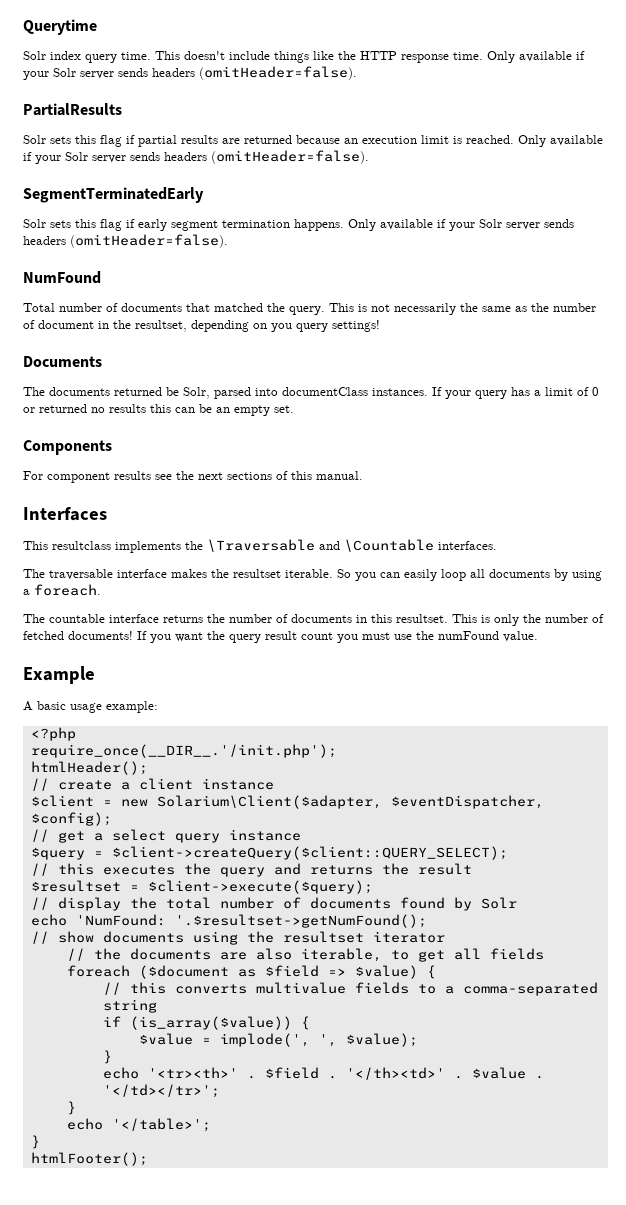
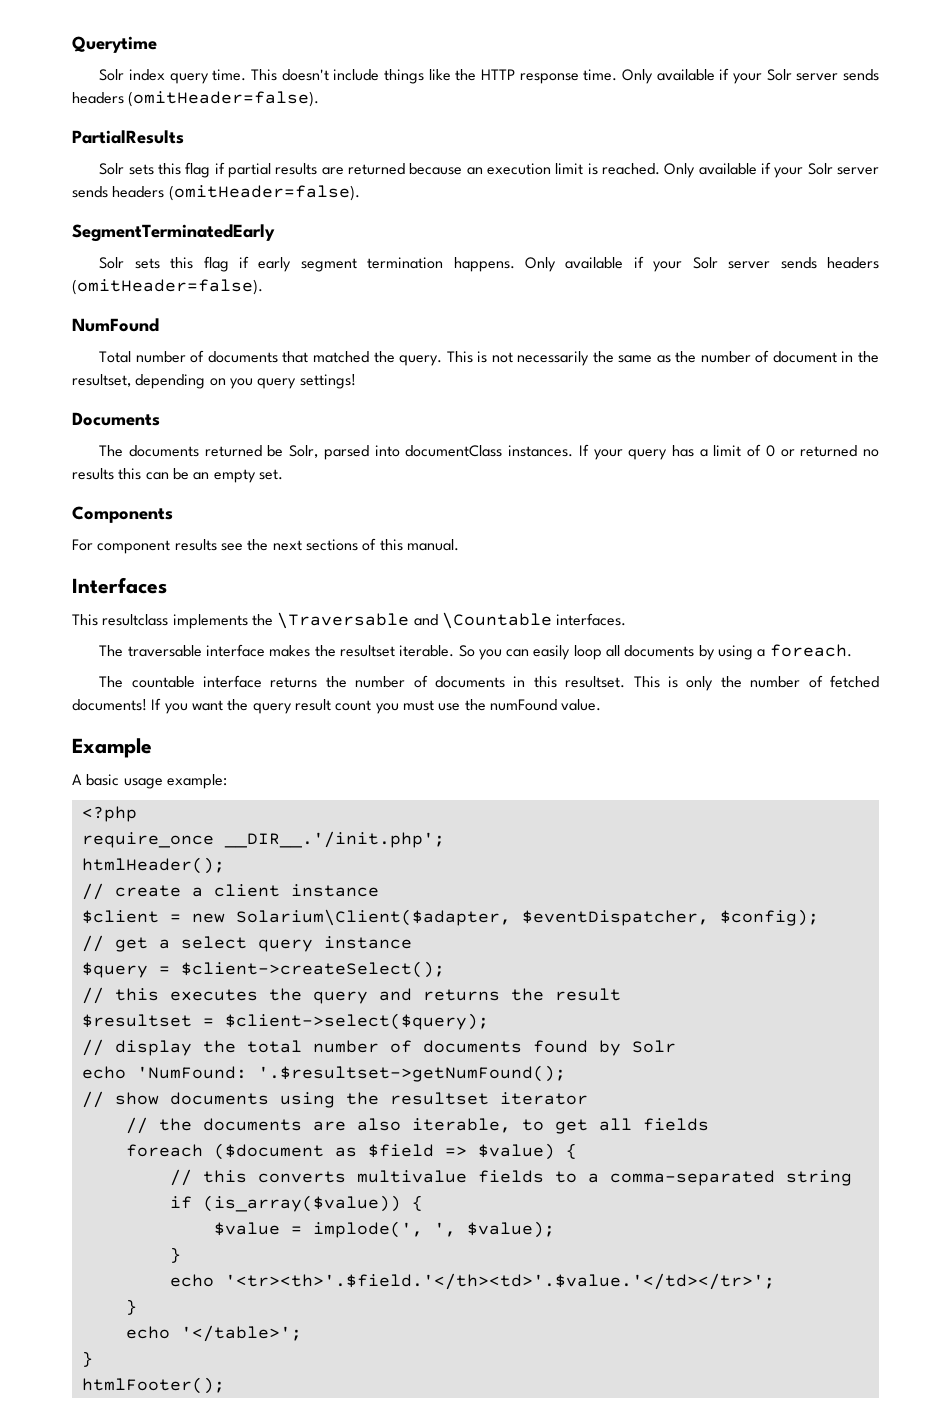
[30,744,337,758] require_once(__DIR__.'/init.php'); -> [81,831,445,848] require_once __DIR__.'/init.php';
[111,846,508,860] $client->createQuery($client::QUERY_SELECT); -> [180,961,445,978] $client->createSelect();
[147,880,373,894] $client->execute($query); -> [224,1013,489,1030] $client->select($query);
[147,1067,544,1080] [102,1084,220,1098] '<tr><th>' . $field . '</th><td>' . $value . '</td></tr>'; -> [224,1273,775,1290] '<tr><th>'.$field.'</th><td>'.$value.'</td></tr>';

